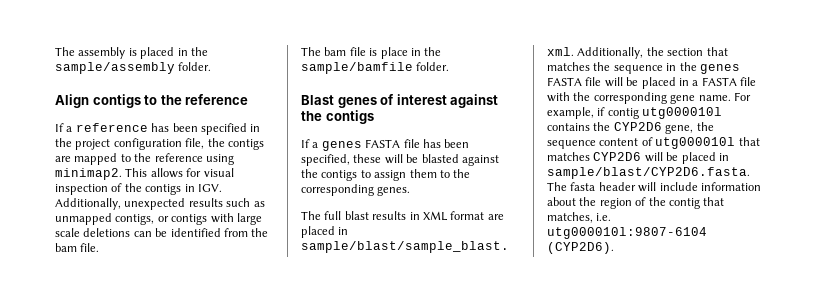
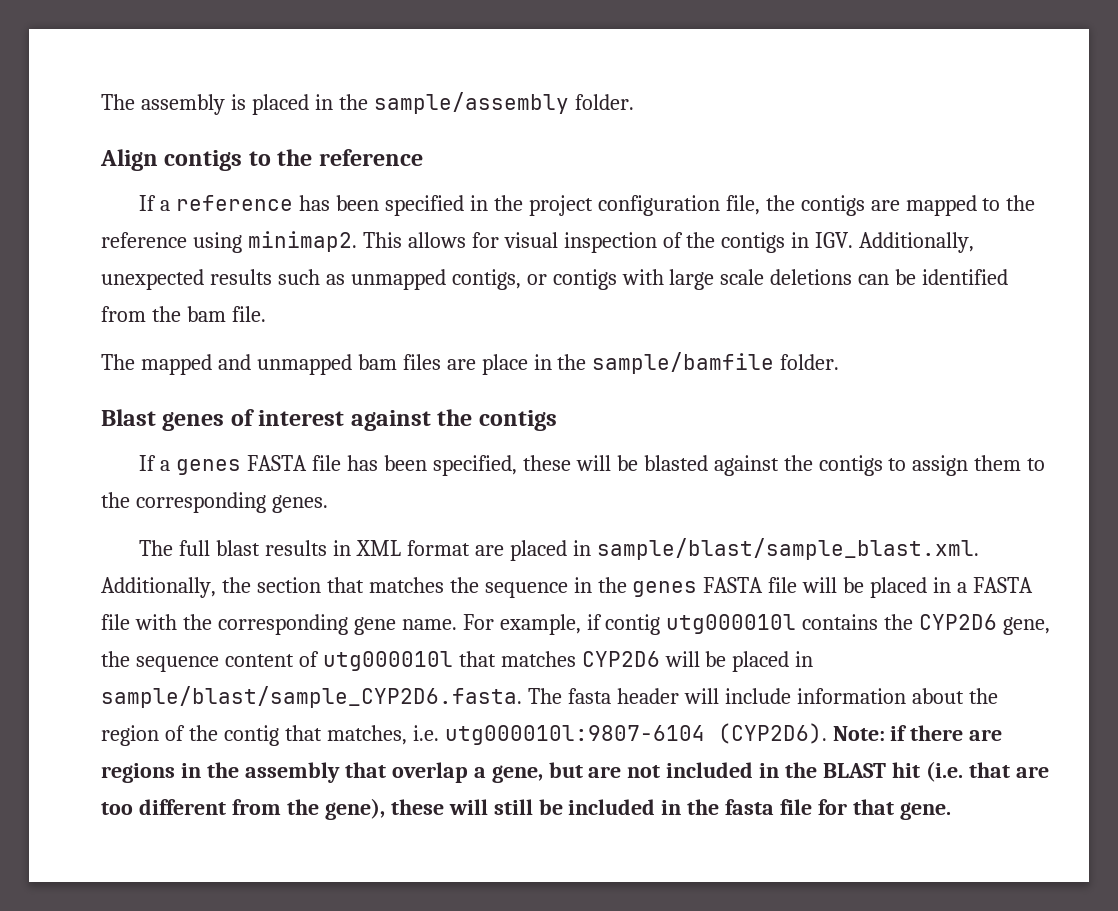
[324,47,378,56] bam file is -> [140,354,476,375] mapped and unmapped bam files are
[547,167,750,179] sample/blast/CYP2D6.fasta. -> [101,686,522,708] sample/blast/sample_CYP2D6.fasta.
(614, 248) none -> [832,725,1003,741] [101,761,1049,783] [101,798,952,820] Note: if there are regions in the assembly that overlap a gene, but are not included in the BLAST hit (i.e. that are too different from the gene), these will still be included in the fasta file for that gene.

